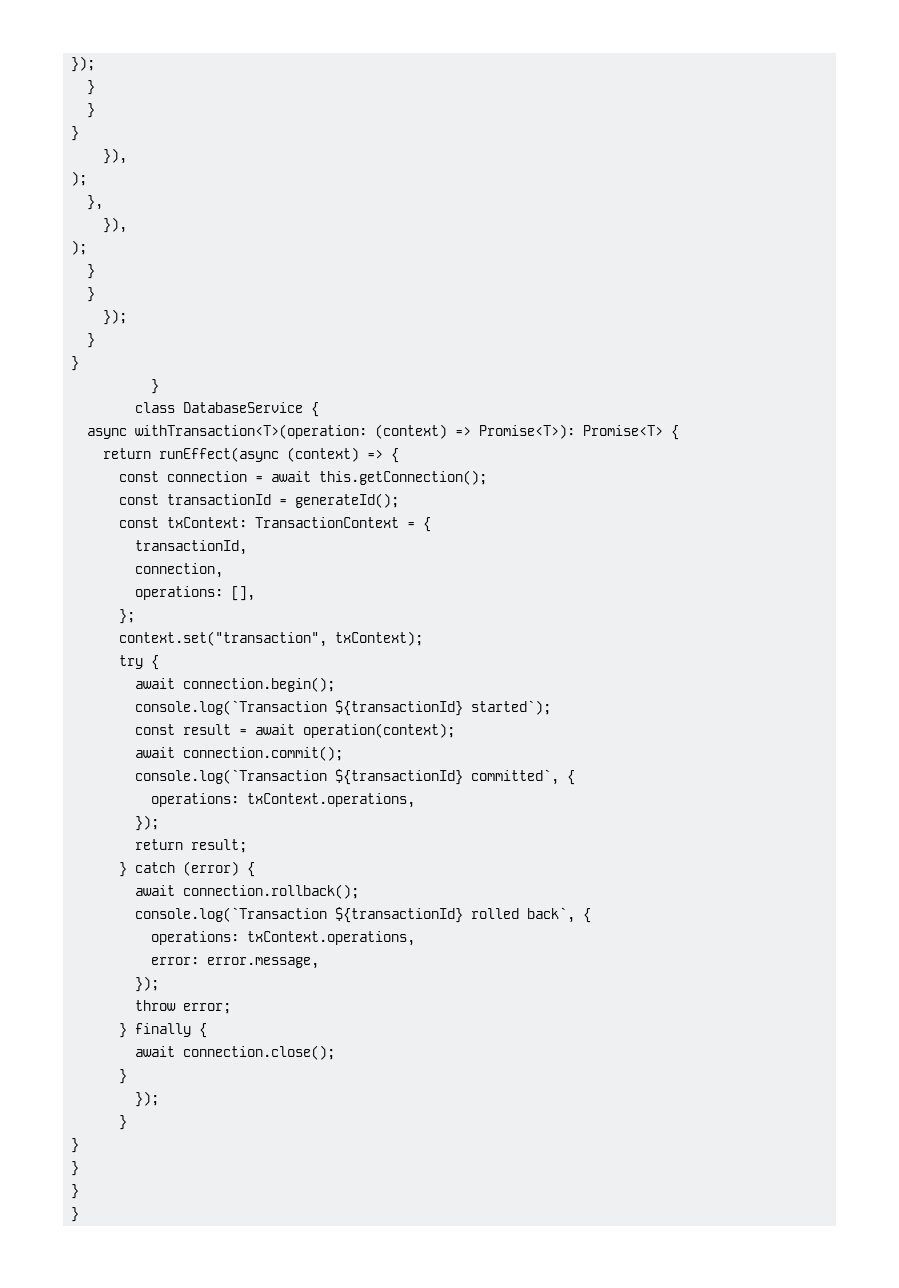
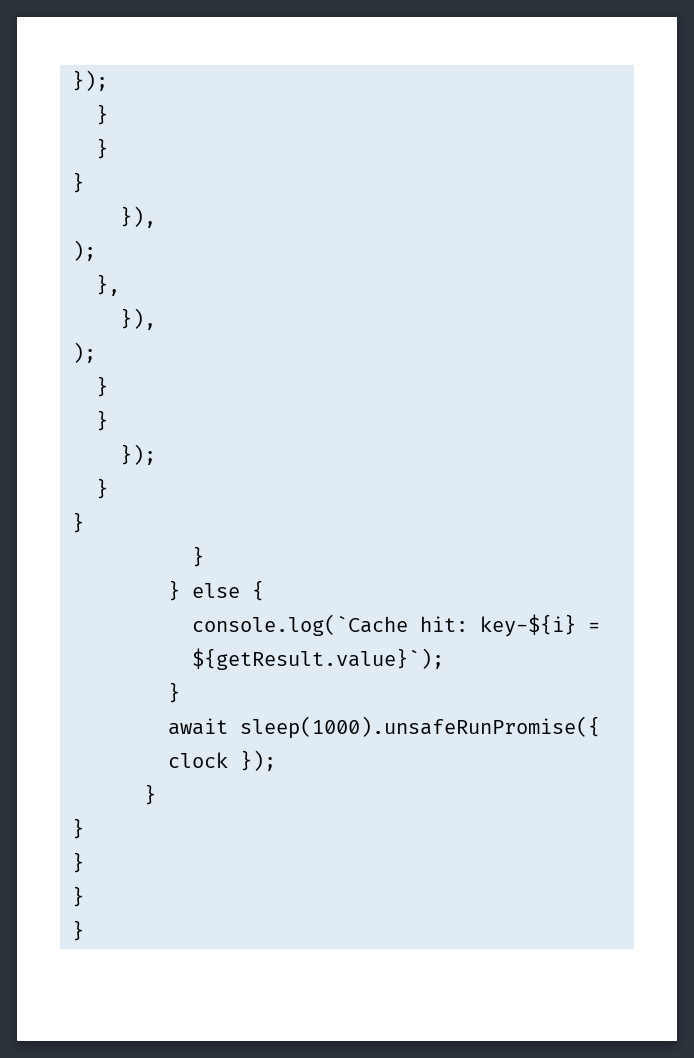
[134,402,319,417] [86,424,679,440] [102,447,399,463] [118,470,487,485] [118,493,399,508] [118,517,431,532] [134,540,247,555] [134,563,223,578] [134,586,255,601] [118,609,135,624] [118,631,423,647] [118,655,159,670] [134,677,335,692] [134,700,551,716] [134,723,455,738] [134,746,343,761] [134,769,575,785] [150,793,415,808] [134,815,159,831] [134,839,247,853] [118,861,255,877] [134,884,359,899] [134,907,591,923] [150,931,415,946] [150,957,319,969] [134,976,159,992] [134,1000,231,1014] [118,1023,207,1038] [134,1045,335,1060] [118,1069,127,1084] class DatabaseService { // async withTransaction<T>(operation: (context) => Promise<T>): Promise<T> { // return runEffect(async (context) => { // const connection = await this.getConnection(); // const transactionId = generateId(); // const txContext: TransactionContext = { // transactionId, // connection, // operations: [], // }; // context.set("transaction", txContext); // try { // await connection.begin(); // console.log(`Transaction ${transactionId} started`); // const result = await operation(context); // await connection.commit(); // console.log(`Transaction ${transactionId} committed`, { // operations: txContext.operations, // }); // return result; // } catch (error) { // await connection.rollback(); // console.log(`Transaction ${transactionId} rolled back`, { // operations: txContext.operations, // error: error.message, // }); // throw error; // } finally { // await connection.close(); // } // -> [167,580,264,601] [191,614,600,637] [191,648,444,670] [167,682,180,703] [167,716,600,739] [167,752,228,768] } else { // console.log(`Cache hit: key-${i} = ${getResult.value}`); // } // await sleep(1000).unsafeRunPromise({ clock

